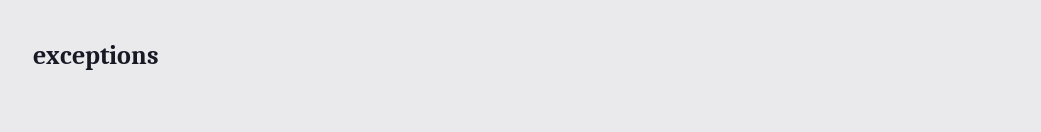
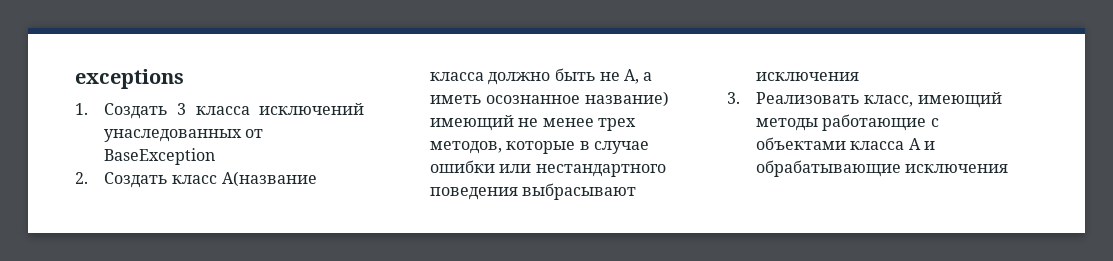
(159, 57) none -> [75,103,364,119] [103,129,264,142] [103,148,215,165] [75,171,317,188] [429,68,653,85] [429,91,669,107] [429,115,636,131] [429,141,649,154] [429,160,666,177] [429,183,637,200] [755,72,859,81] [727,92,1002,108] [755,114,939,131] [755,137,935,150] [755,160,1009,177] // 1. Создать 3 класса исключений унаследованных от BaseException // 2. Создать класс А(название класса должно быть не А, а иметь осознанное название) имеющий не менее трех методов, которые в случае ошибки или нестандартного поведения выбрасывают исключения // 3. Реализовать класс, имеющий методы работающие с объектами класса А и обрабатывающие исключения

